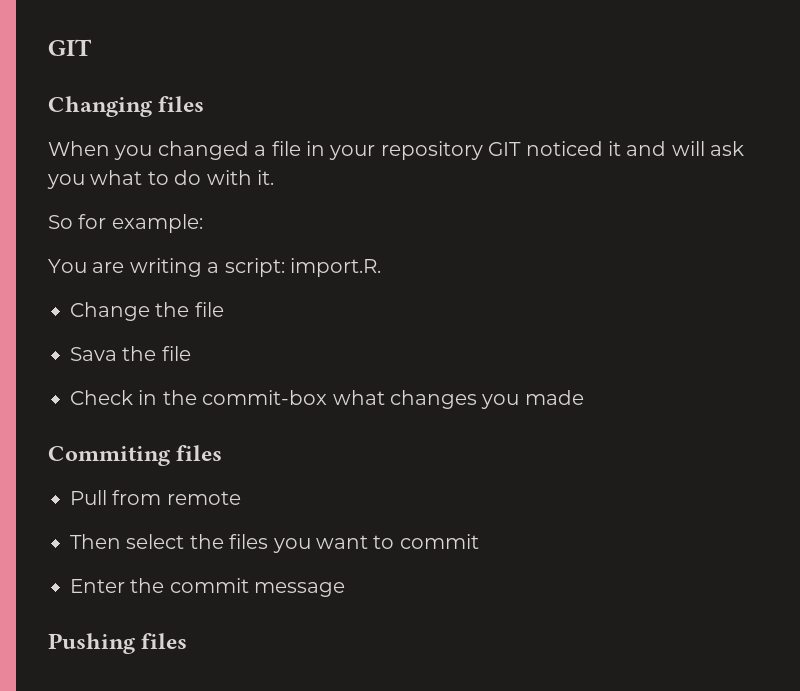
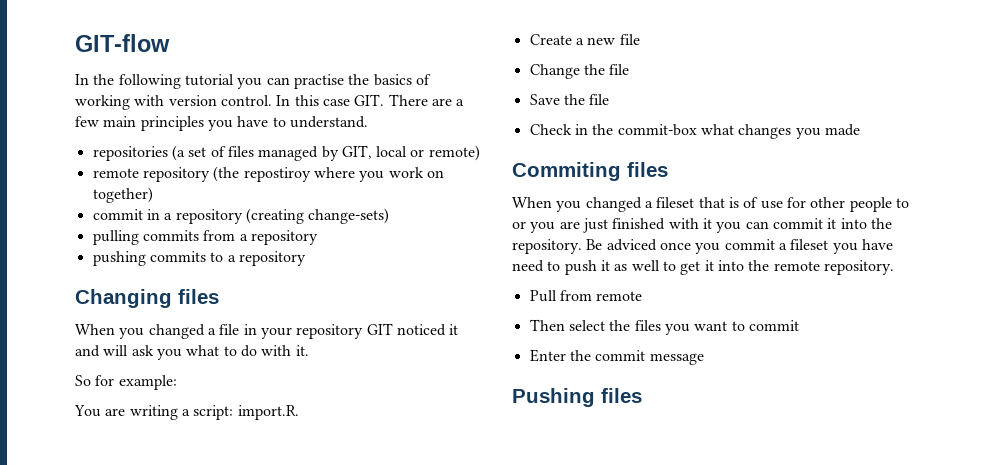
[48,39,92,56] GIT -> [75,34,170,52] [75,74,431,89] [75,94,465,110] [75,116,368,131] [92,145,480,161] [92,166,444,182] [92,187,153,203] [92,208,390,224] [92,230,318,245] [92,251,306,266] GIT-flow // In the following tutorial you can practise the basics of working with version control. In this case GIT. There are a few main principles you have to understand. // repositories (a set of files managed by GIT, local or remote) // remote repository (the repostiroy where you work on together) // commit in a repository (creating change-sets) // pulling commits from a repository // pushing commits to a repository
(381, 267) none -> [529,34,640,45] // Create a new file
[70,347,117,361] Sava -> [529,94,560,105] Save
(223, 453) none -> [512,197,909,212] [512,218,892,233] [512,239,893,254] [512,260,894,275] // When you changed a fileset that is of use for other people to or you are just finished with it you can commit it into the repository. Be adviced once you commit a fileset you have need to push it as well to get it into the remote repository.

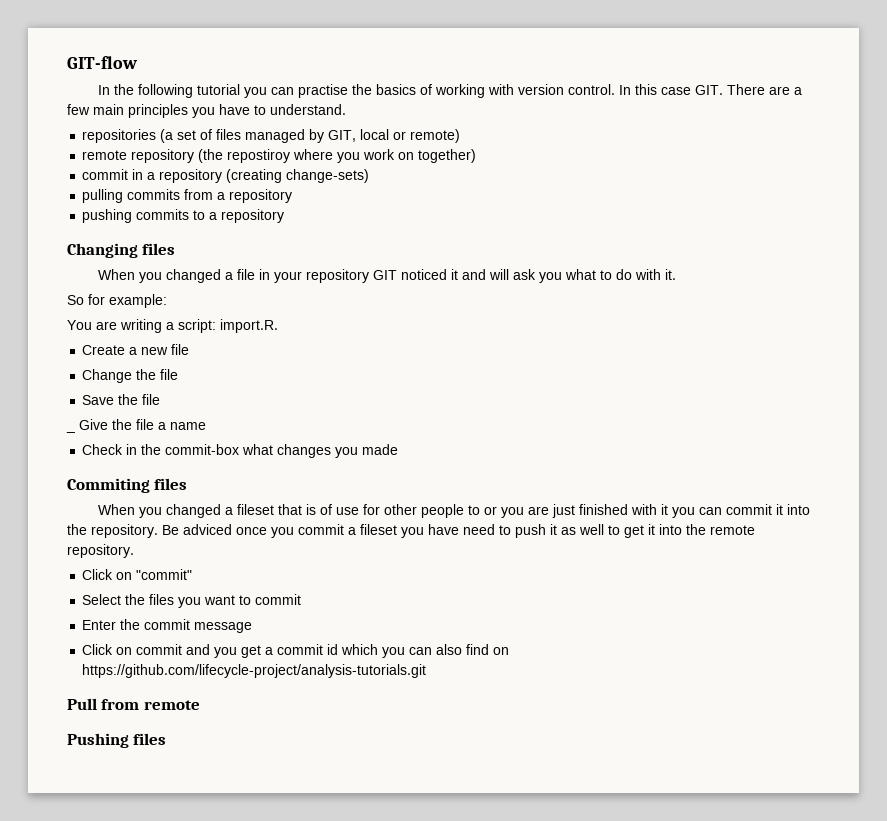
(610, 99) none -> [66,430,75,433] [79,419,206,430] // _ Give the file a name
[529,290,643,302] [529,319,605,331] Pull from remote // Then select -> [82,569,193,580] [82,594,122,605] Click on "commit" // Select
(704, 359) none -> [82,644,510,658] [82,664,427,678] [67,698,200,710] // Click on commit and you get a commit id which you can also find on https://github.com/lifecycle-project/analysis-tutorials.git // Pull from remote

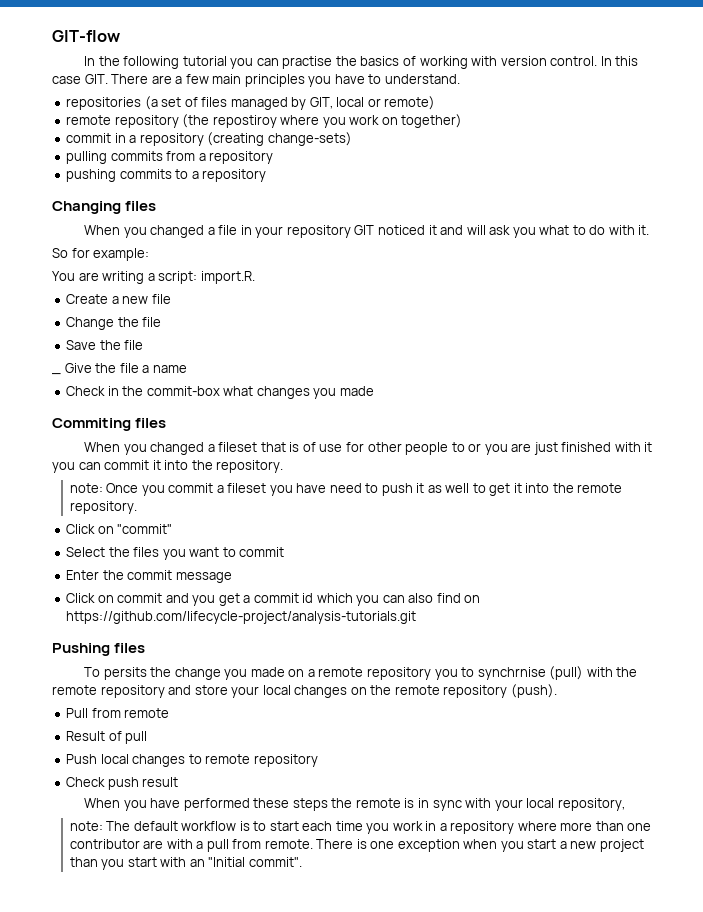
[162,524,267,535] Be adviced once -> [69,483,139,493] // note: Once
[67,698,200,710] [67,733,167,748] Pull from remote // Pushing files -> [52,643,146,656] [84,666,638,680] [52,684,557,698] [66,708,170,718] [66,731,148,744] [66,754,318,767] [66,777,179,790] [84,798,625,811] [69,821,652,834] [69,839,644,852] [69,857,302,870] Pushing files // To persits the change you made on a remote repository you to synchrnise (pull) with the remote repository and store your local changes on the remote repository (push). // Pull from remote // Result of pull // Push local changes to remote repository // Check push result // When you have performed these steps the remote is in sync with your local repository, // note: The default workflow is to start each time you work in a repository where more than one contributor are with a pull from remote. There is one exception when you start a new project than you start with an "Initial commit".

